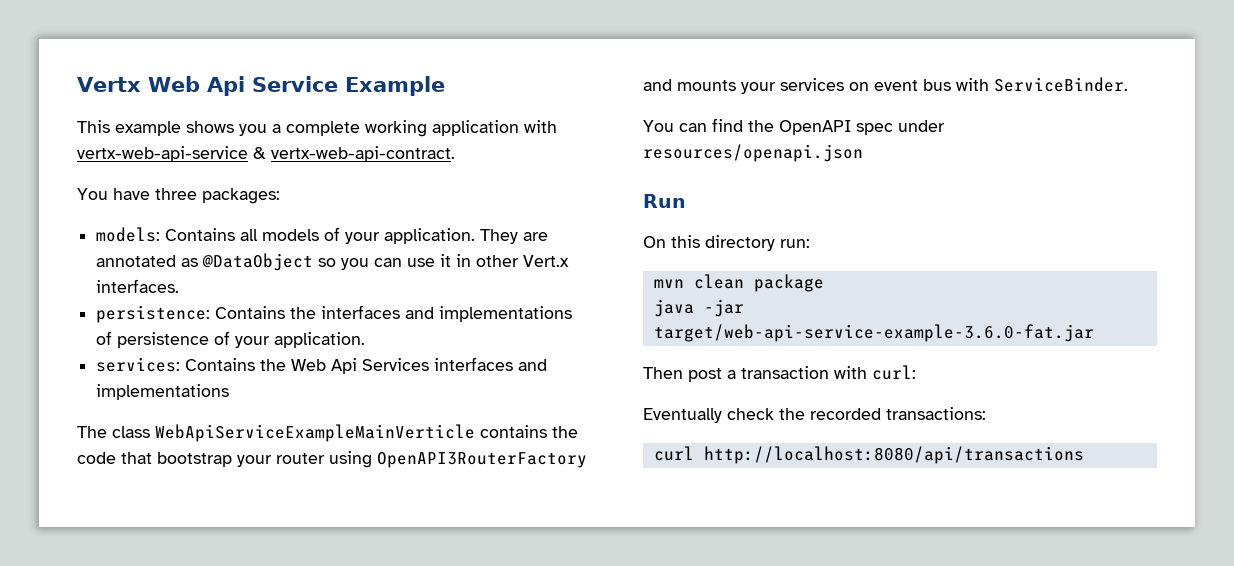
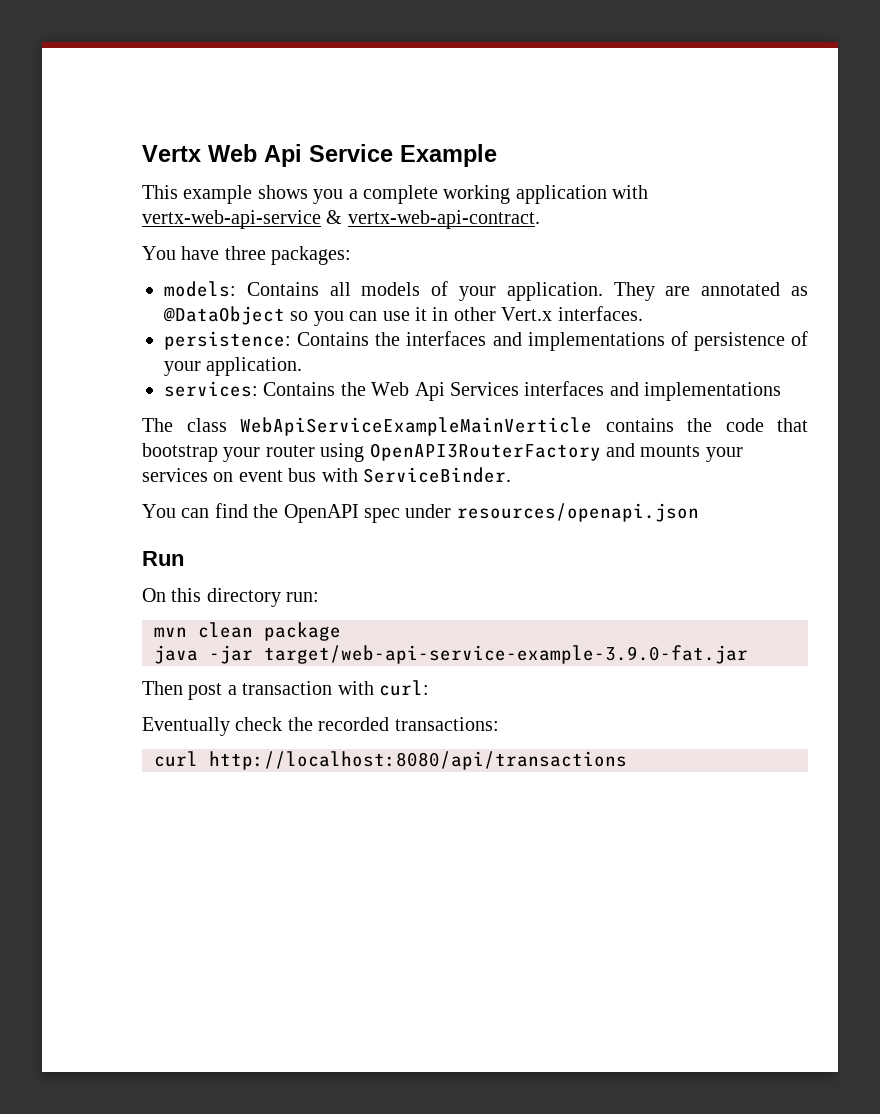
[653,324,1094,342] target/web-api-service-example-3.6.0-fat.jar -> [264,645,748,664] target/web-api-service-example-3.9.0-fat.jar

